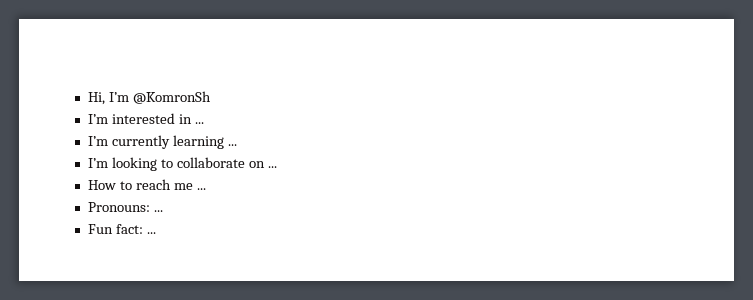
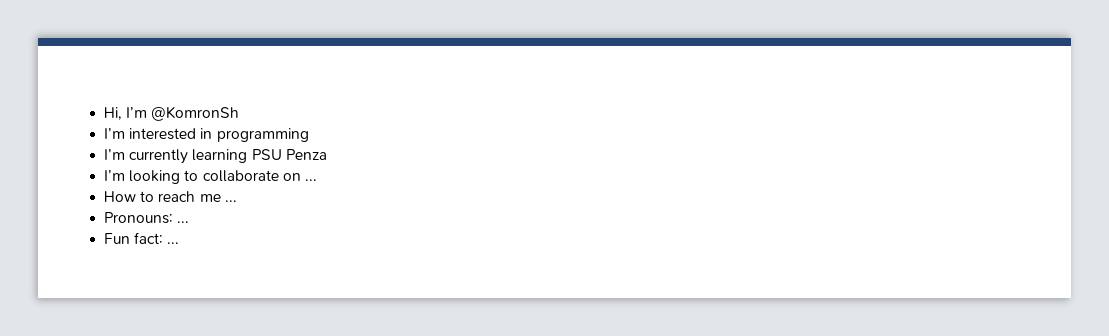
[194,122,204,124] ... -> [216,128,309,142] programming
[227,144,237,146] ... -> [251,149,327,160] PSU Penza

